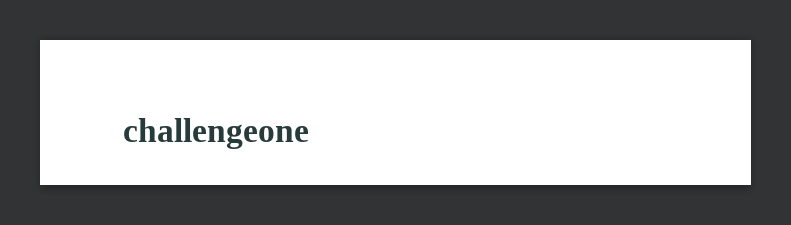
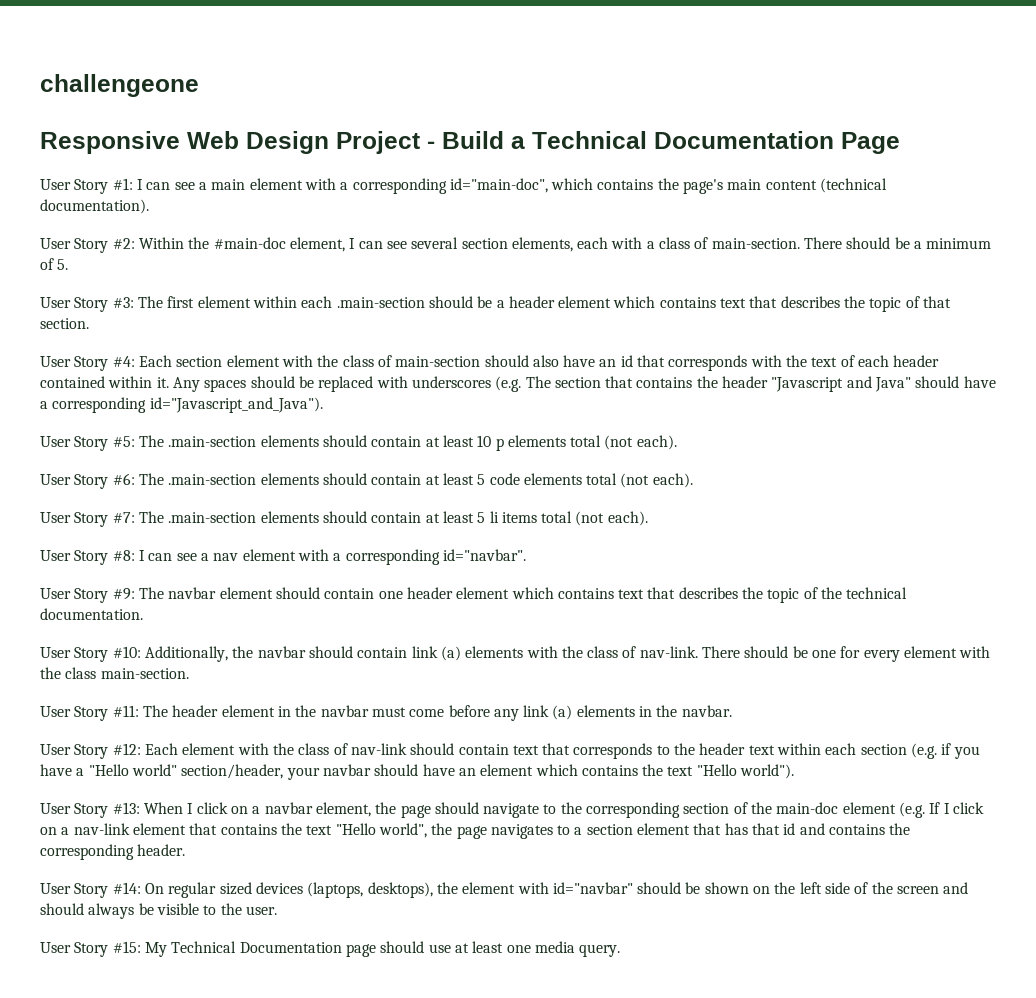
(309, 133) none -> [40,131,900,154] [40,178,888,194] [40,199,149,214] [40,237,992,253] [40,258,69,270] [40,296,952,312] [40,318,89,329] [40,355,940,371] [40,376,996,392] [40,397,323,413] [40,435,677,451] [40,473,693,489] [40,511,648,527] [40,549,526,565] [40,587,908,603] [40,608,143,620] [40,646,991,662] [40,667,189,679] [40,705,732,721] [40,743,980,759] [40,764,795,780] [40,802,985,818] [40,823,911,839] [40,844,186,860] [40,882,969,898] [40,903,277,919] [40,941,621,957] // Responsive Web Design Project - Build a Technical Documentation Page // User Story #1: I can see a main element with a corresponding id="main-doc", which contains the page's main content (technical documentation). // User Story #2: Within the #main-doc element, I can see several section elements, each with a class of main-section. There should be a minimum of 5. // User Story #3: The first element within each .main-section should be a header element which contains text that describes the topic of that section. // User Story #4: Each section element with the class of main-section should also have an id that corresponds with the text of each header contained within it. Any spaces should be replaced with underscores (e.g. The section that contains the header "Javascript and Java" should have a corresponding id="Javascript_and_Java"). // User Story #5: The .main-section elements should contain at least 10 p elements total (not each). // User Story #6: The .main-section elements should contain at least 5 code elements total (not each). // User Story #7: The .main-section elements should contain at least 5 li items total (not each). // User Story #8: I can see a nav element with a corresponding id="navbar". // User Story #9: The navbar element should contain one header element which contains text that describes the topic of the technical documentation. // User Story #10: Additionally, the navbar should contain link (a) elements with the class of nav-link. There should be one for every element with the class main-section. // User Story #11: The header element in the navbar must come before any link (a) elements in the navbar. // User Story #12: Each element with the class of nav-link should contain text that corresponds to the header text within each section (e.g. if you have a "Hello world" section/header, your navbar should have an element which contains the text "Hello world"). // User Story #13: When I click on a navbar element, the page should navigate to the corresponding section of the main-doc element (e.g. If I click on a nav-link element that contains the text "Hello world", the page navigates to a section element that has that id and contains the corresponding header. // User Story #14: On regular sized devices (laptops, desktops), the element with id="navbar" should be shown on the left side of the screen and should always be visible to the user. // User Story #15: My Technical Documentation page should use at least one media query.

